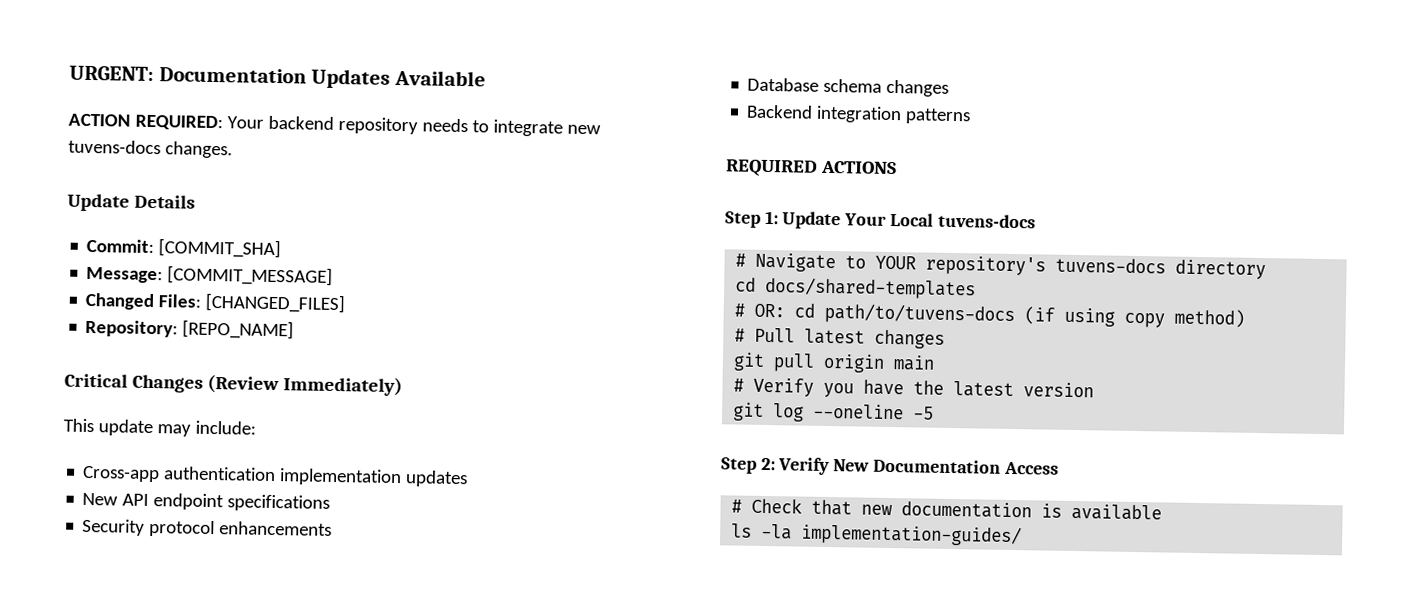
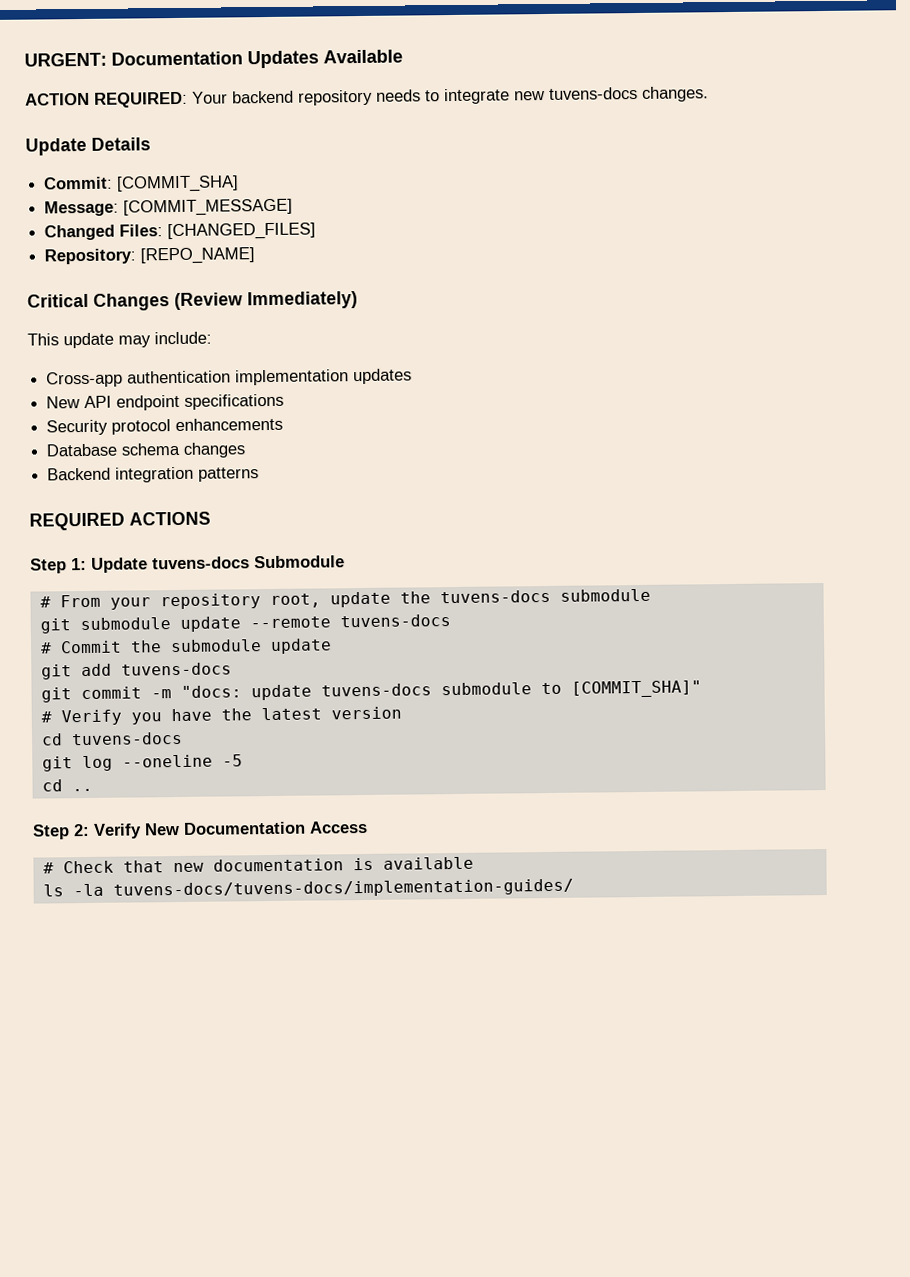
[844,212,1036,229] [735,252,1267,280] [735,276,977,300] [734,302,1246,328] [734,327,946,349] [733,352,936,373] Your Local tuvens-docs // # Navigate to YOUR repository's tuvens-docs directory // cd docs/shared-templates // # OR: cd path/to/tuvens-docs (if using copy method) // # Pull latest changes // git pull origin main -> [152,555,345,570] [39,588,651,610] [39,614,451,634] [40,638,332,655] [40,662,232,680] [40,680,702,703] tuvens-docs Submodule // # From your repository root, update the tuvens-docs submodule // git submodule update --remote tuvens-docs // # Commit the submodule update // git add tuvens-docs // git commit -m "docs: update tuvens-docs submodule to [COMMIT_SHA]"
(1095, 390) none -> [41,731,183,746] // cd tuvens-docs
(935, 413) none -> [41,779,93,792] // cd ..
[801,523,1023,547] implementation-guides/ -> [112,878,574,899] tuvens-docs/tuvens-docs/implementation-guides/

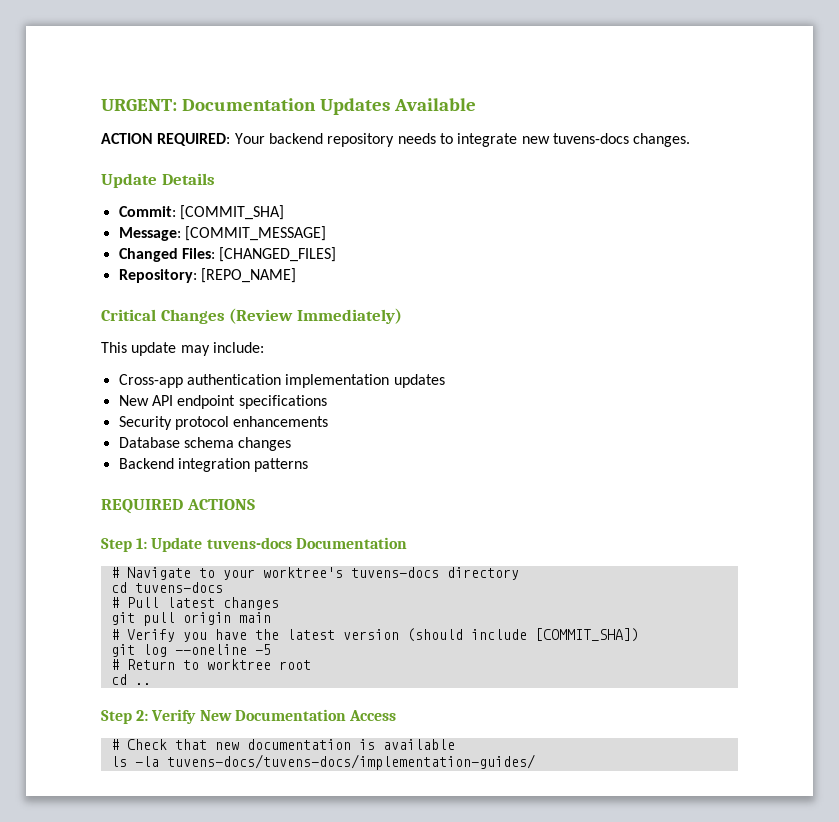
[254,555,345,569] [39,588,651,610] [39,614,451,634] [40,638,332,655] [40,662,232,680] [40,680,702,703] Submodule // # From your repository root, update the tuvens-docs submodule // git submodule update --remote tuvens-docs // # Commit the submodule update // git add tuvens-docs // git commit -m "docs: update tuvens-docs submodule to [COMMIT_SHA]" -> [295,537,407,549] [110,567,519,580] [110,582,223,593] [110,597,279,610] [110,612,271,626] Documentation // # Navigate to your worktree's tuvens-docs directory // cd tuvens-docs // # Pull latest changes // git pull origin main
[41,731,183,746] // cd tuvens-docs -> [406,628,639,642] (should include [COMMIT_SHA])
(243, 760) none -> [110,659,311,670] // # Return to worktree root

